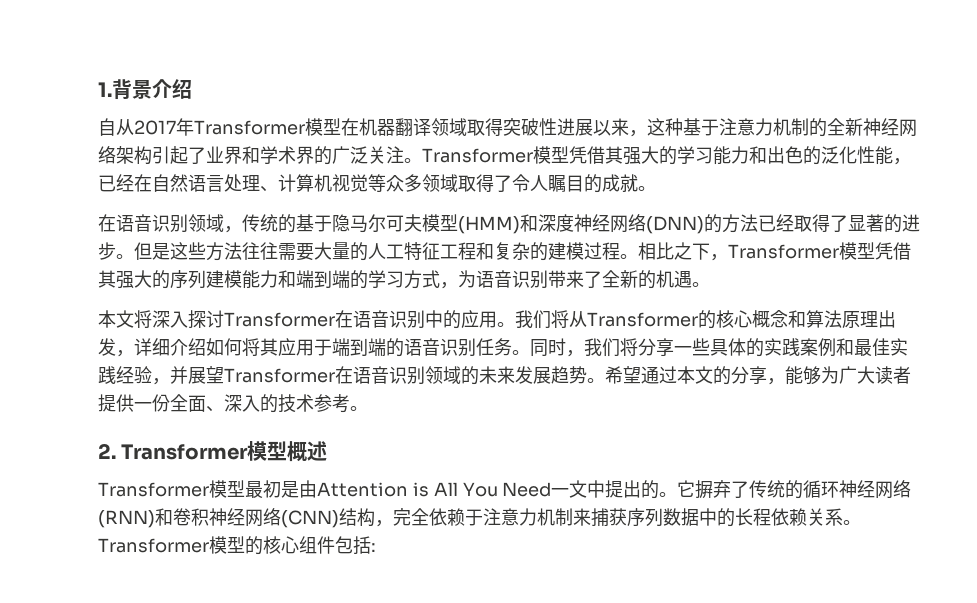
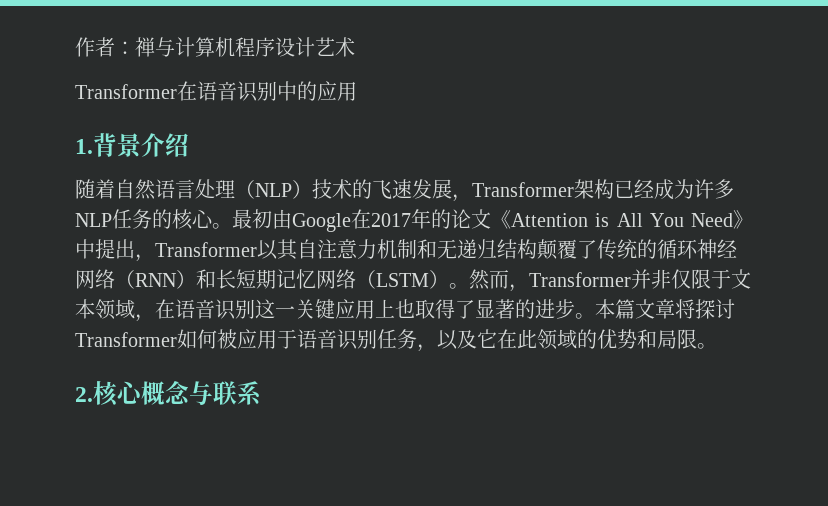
[98,79,192,100] [98,118,917,137] [98,146,911,165] [98,174,656,193] [98,214,920,234] [98,242,911,261] [98,270,710,289] [98,310,224,329] 1.背景介绍 // 自从2017年Transformer模型在机器翻译领域取得突破性进展以来，这种基于注意力机制的全新神经网络架构引起了业界和学术界的广泛关注。Transformer模型凭借其强大的学习能力和出色的泛化性能，已经在自然语言处理、计算机视觉等众多领域取得了令人瞩目的成就。 // 在语音识别领域，传统的基于隐马尔可夫模型(HMM)和深度神经网络(DNN)的方法已经取得了显著的进步。但是这些方法往往需要大量的人工特征工程和复杂的建模过程。相比之下，Transformer模型凭借其强大的序列建模能力和端到端的学习方式，为语音识别带来了全新的机遇。 // 本文将深入探讨 -> [75,37,355,57] 作者：禅与计算机程序设计艺术 //
[497,310,896,329] [98,338,908,357] [98,366,911,385] [98,394,368,413] [98,441,328,462] [98,480,317,498] 。我们将从Transformer的核心概念和算法原理出发，详细介绍如何将其应用于端到端的语音识别任务。同时，我们将分享一些具体的实践案例和最佳实践经验，并展望Transformer在语音识别领域的未来发展趋势。希望通过本文的分享，能够为广大读者提供一份全面、深入的技术参考。 // 2. Transformer模型概述 // Transformer模型最初是由 -> [75,133,189,158] [75,179,734,202] [75,209,511,232] // 1.背景介绍 // 随着自然语言处理（NLP）技术的飞速发展，Transformer架构已经成为许多NLP任务的核心。最初由Google在2017年的论文《
[551,480,732,499] 一文中提出的。它摒弃 -> [733,210,753,229] [75,239,577,262] 》中提出，Transformer以其自注意力机制和无递归结构颠覆
[98,508,861,528] [98,536,376,555] (RNN)和卷积神经网络(CNN)结构，完全依赖于注意力机制来捕获序列数据中的长程依赖关系。Transformer模型的核心组件包括: -> [115,269,751,292] [75,299,735,322] [75,329,717,352] [75,381,261,407] （RNN）和长短期记忆网络（LSTM）。然而，Transformer并非仅限于文本领域，在语音识别这一关键应用上也取得了显著的进步。本篇文章将探讨Transformer如何被应用于语音识别任务，以及它在此领域的优势和局限。 // 2.核心概念与联系

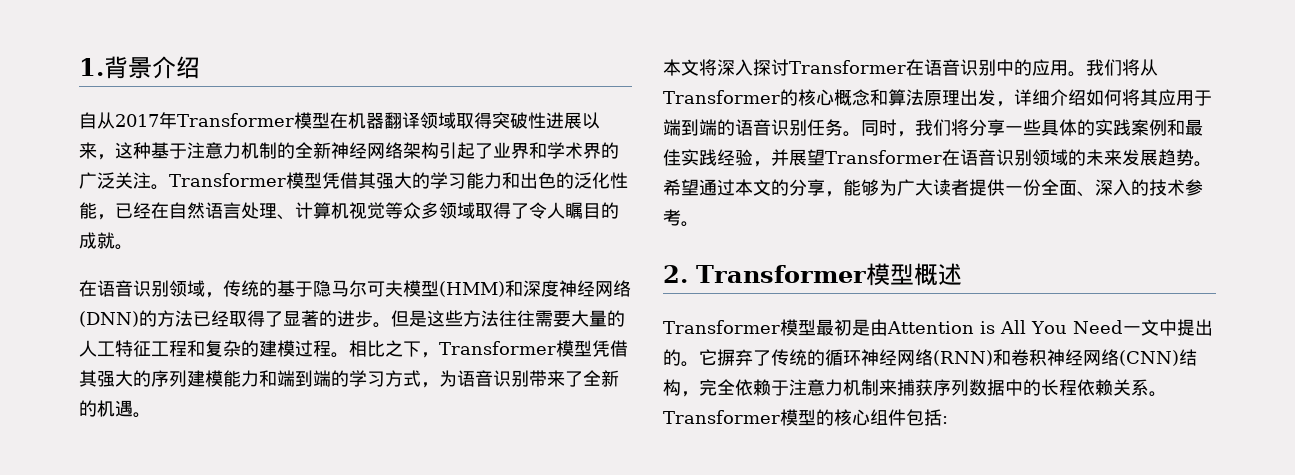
[75,37,355,57] 作者：禅与计算机程序设计艺术 // -> [79,56,200,79] [79,112,600,129] [79,142,619,160] [79,172,628,190] [79,202,619,220] [79,232,133,250] [79,280,631,298] [79,310,625,328] [79,340,628,358] [79,370,619,388] [79,400,151,418] [663,59,789,76] 1.背景介绍 // 自从2017年Transformer模型在机器翻译领域取得突破性进展以来，这种基于注意力机制的全新神经网络架构引起了业界和学术界的广泛关注。Transformer模型凭借其强大的学习能力和出色的泛化性能，已经在自然语言处理、计算机视觉等众多领域取得了令人瞩目的成就。 // 在语音识别领域，传统的基于隐马尔可夫模型(HMM)和深度神经网络(DNN)的方法已经取得了显著的进步。但是这些方法往往需要大量的人工特征工程和复杂的建模过程。相比之下，Transformer模型凭借其强大的序列建模能力和端到端的学习方式，为语音识别带来了全新的机遇。 // 本文将深入探讨
[75,133,189,158] [75,179,734,202] [75,209,511,232] // 1.背景介绍 // 随着自然语言处理（NLP）技术的飞速发展，Transformer架构已经成为许多NLP任务的核心。最初由Google在2017年的论文《 -> [1068,59,1158,77] [663,89,1212,107] [663,119,1203,137] [663,149,1212,167] [663,179,1203,197] [663,209,699,227] [663,263,962,286] [663,319,888,336] 。我们将从Transformer的核心概念和算法原理出发，详细介绍如何将其应用于端到端的语音识别任务。同时，我们将分享一些具体的实践案例和最佳实践经验，并展望Transformer在语音识别领域的未来发展趋势。希望通过本文的分享，能够为广大读者提供一份全面、深入的技术参考。 // 2. Transformer模型概述 // Transformer模型最初是由
[733,210,753,229] [75,239,577,262] 》中提出，Transformer以其自注意力机制和无递归结构颠覆 -> [1122,319,1213,336] [663,349,753,367] 一文中提出的。它摒弃
[115,269,751,292] [75,299,735,322] [75,329,717,352] [75,381,261,407] （RNN）和长短期记忆网络（LSTM）。然而，Transformer并非仅限于文本领域，在语音识别这一关键应用上也取得了显著的进步。本篇文章将探讨Transformer如何被应用于语音识别任务，以及它在此领域的优势和局限。 // 2.核心概念与联系 -> [933,349,1197,366] [663,379,1167,397] [663,409,948,426] (RNN)和卷积神经网络(CNN)结构，完全依赖于注意力机制来捕获序列数据中的长程依赖关系。Transformer模型的核心组件包括:

